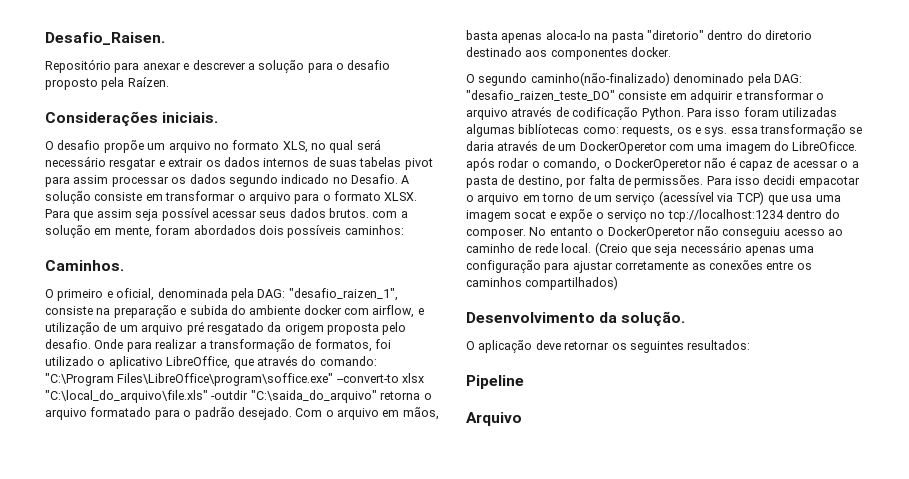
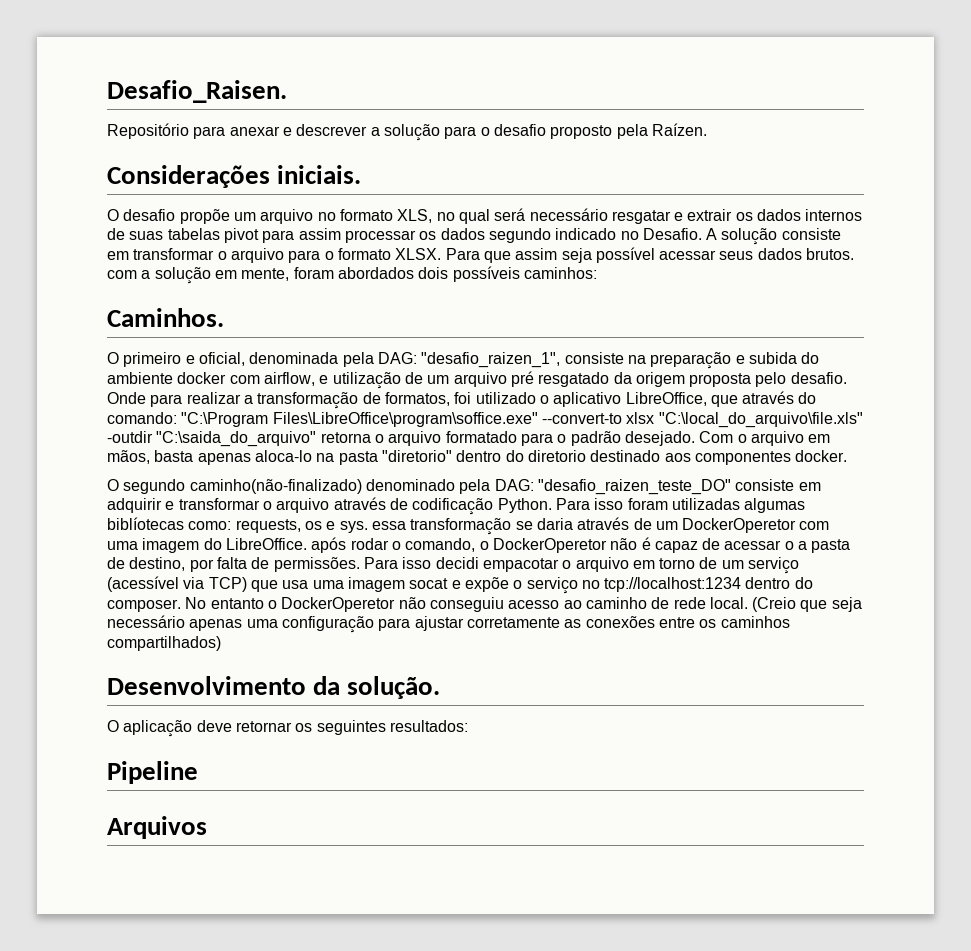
[792,141,858,151] LibreOficce. -> [225,538,307,550] LibreOffice.
[466,412,522,426] Arquivo -> [107,816,207,839] Arquivos

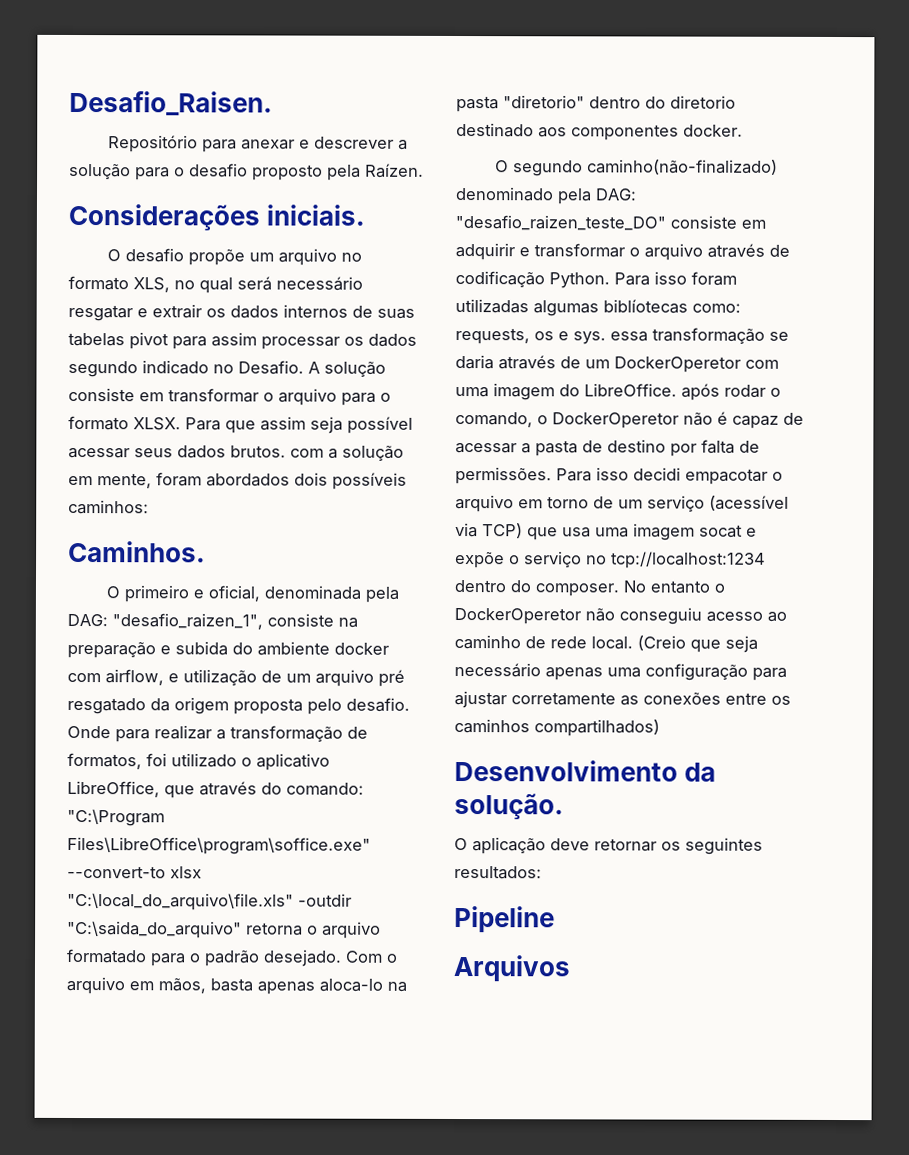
[784,541,794,550] o -> (517, 448) none
[129,557,186,571] destino, -> [607,439,666,453] destino

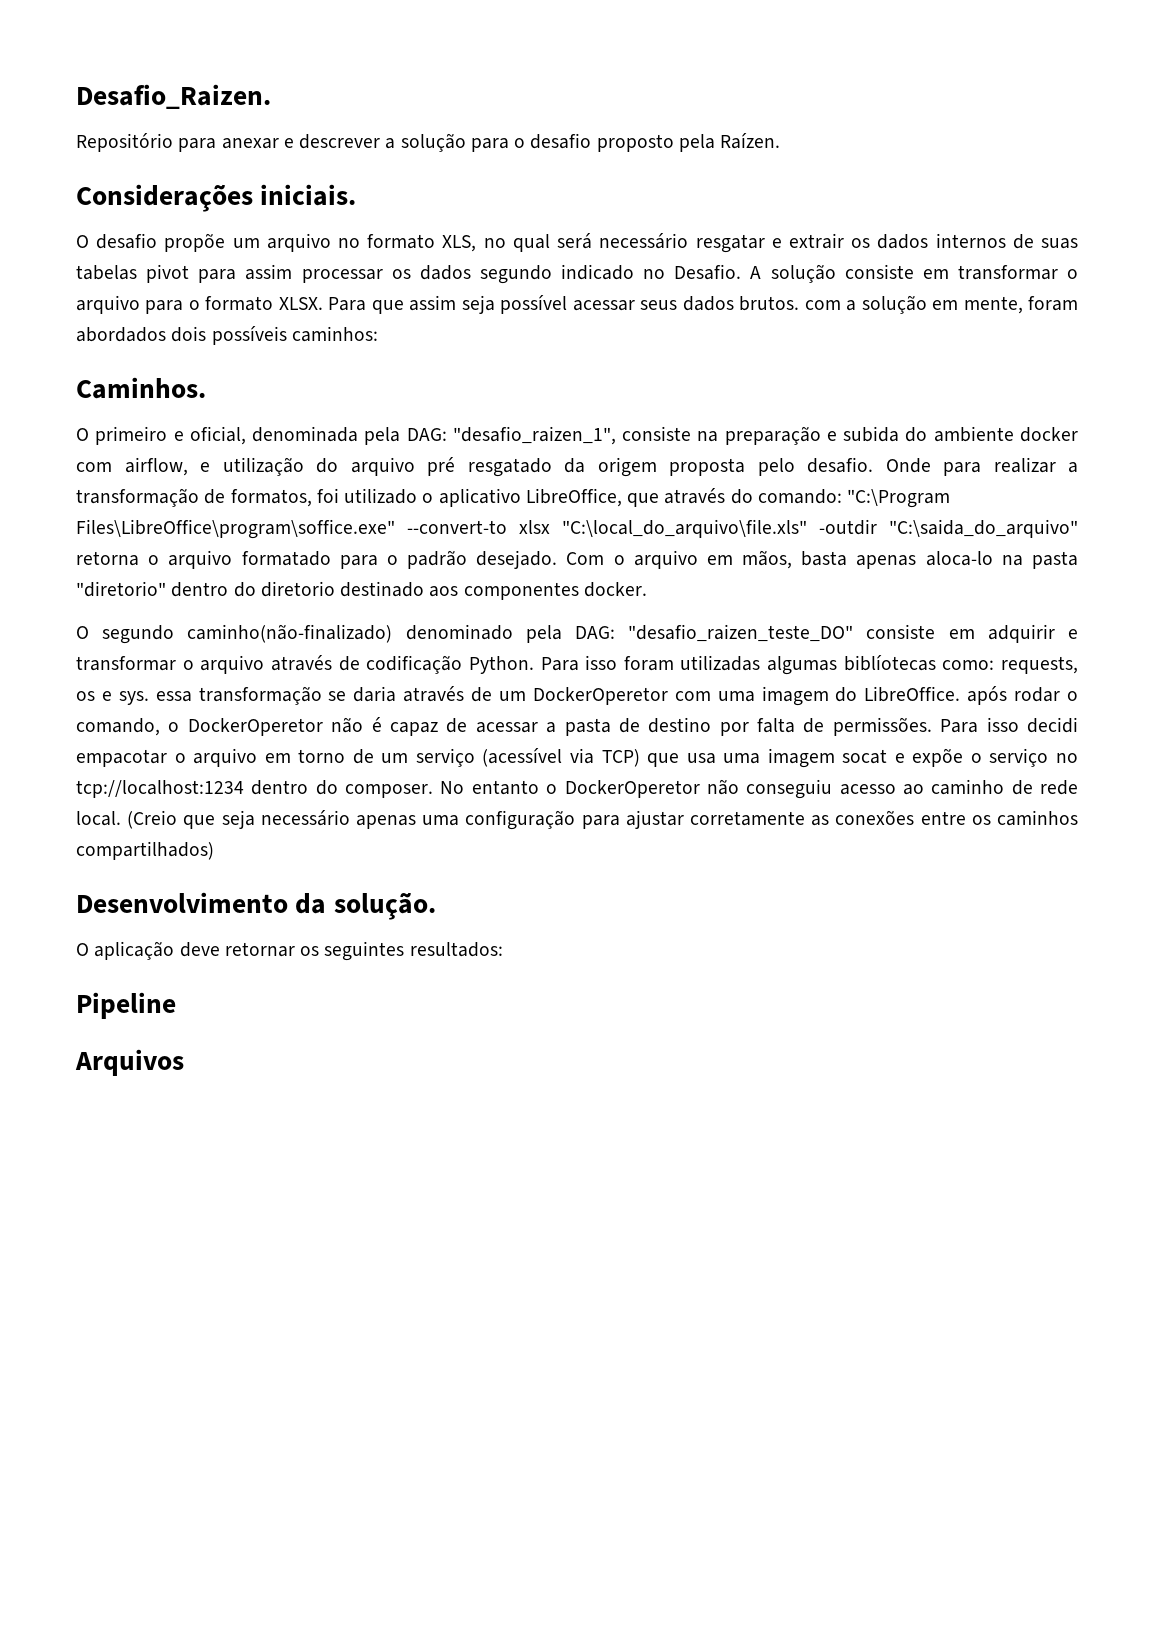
[69,90,273,116] Desafio_Raisen. -> [76,84,271,109] Desafio_Raizen.
[261,670,311,683] de um -> [316,458,338,473] do

